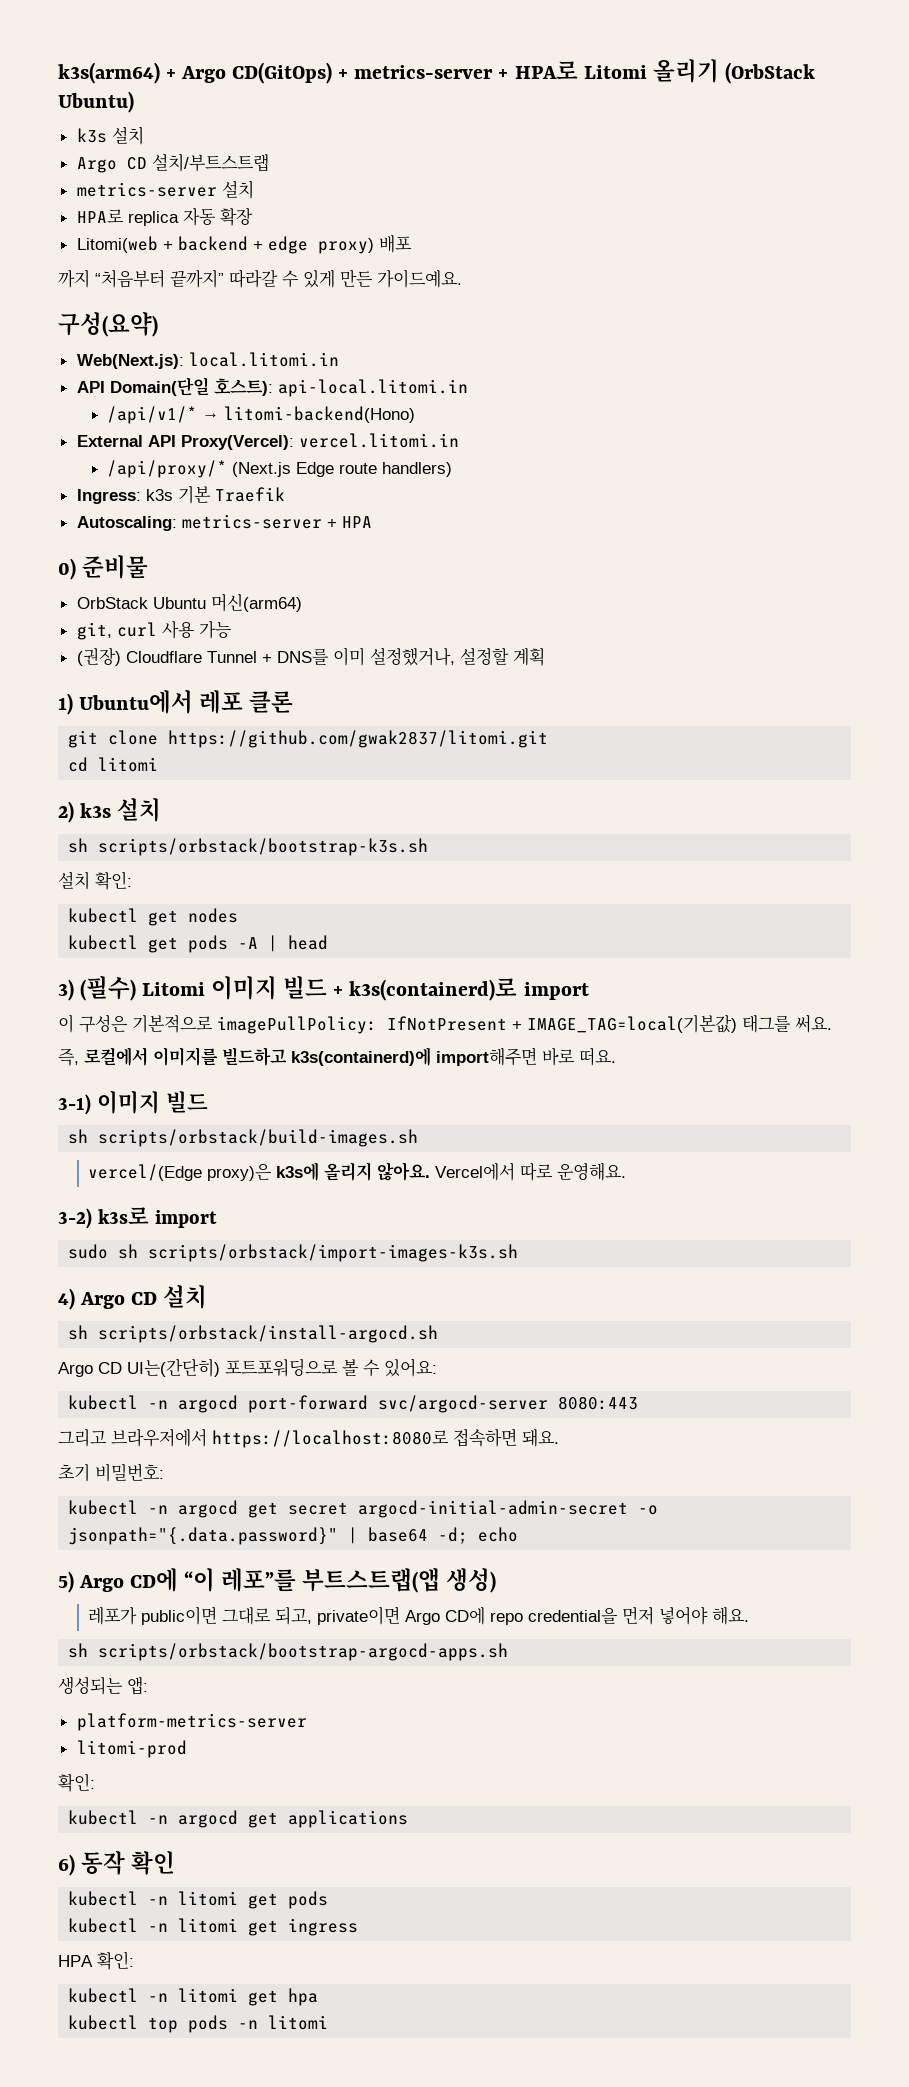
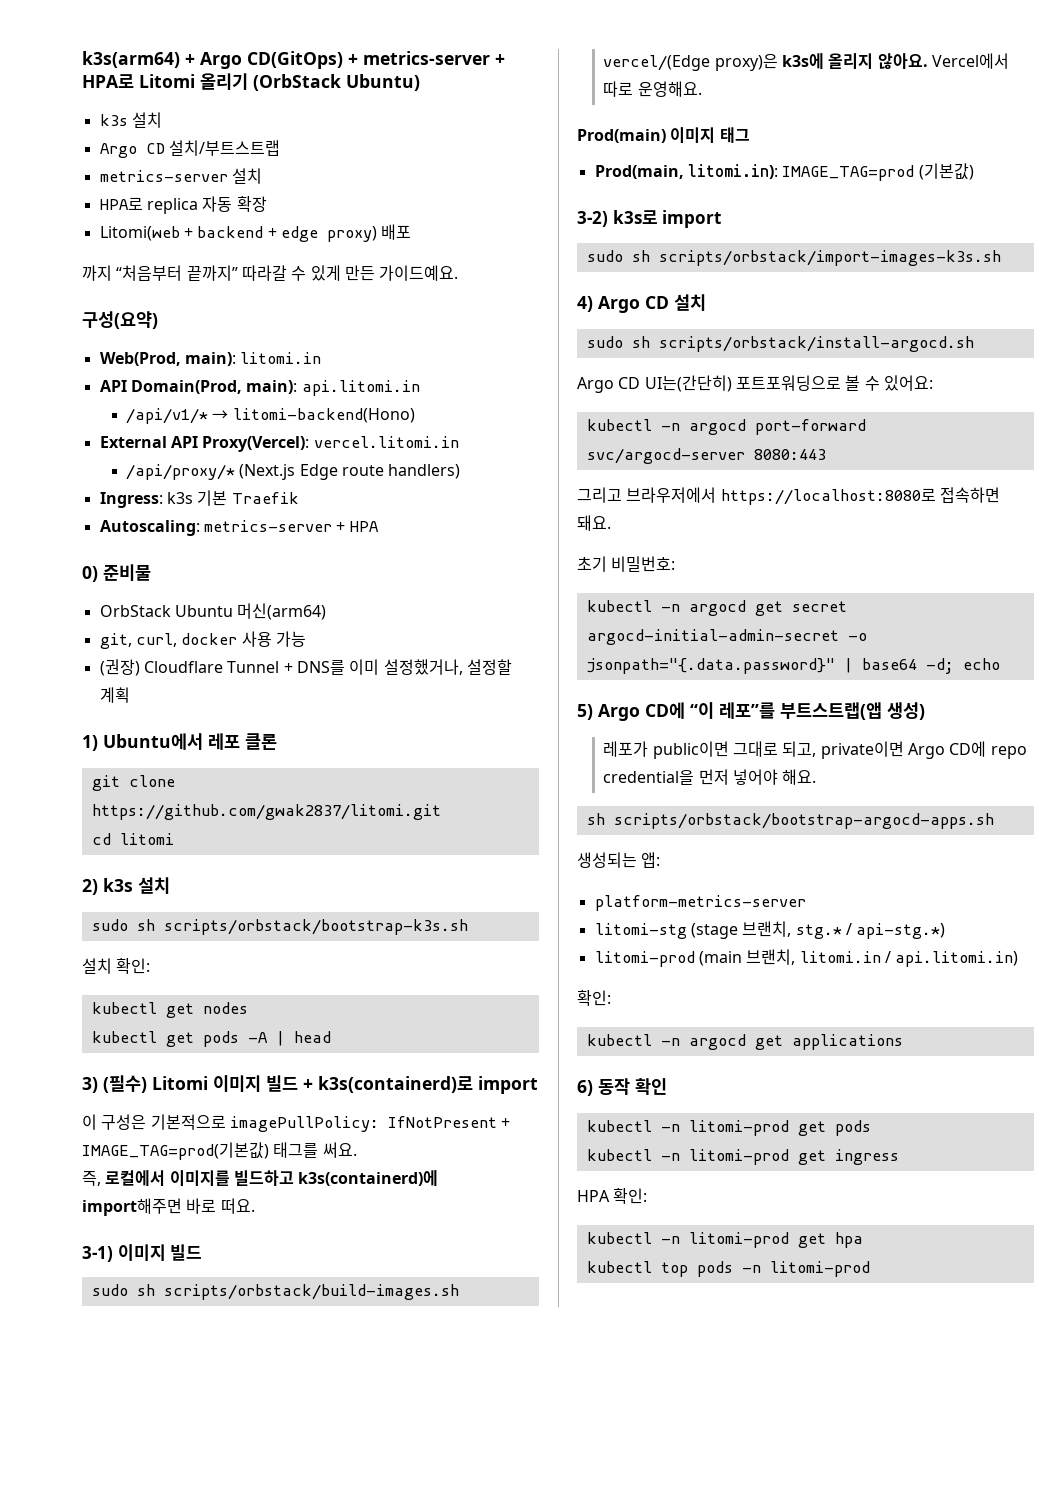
[76,352,339,369] [76,377,468,397] Web(Next.js): local.litomi.in // API Domain(단일 호스트): api-local.litomi.in -> [99,352,322,366] [99,380,420,396] Web(Prod, main): litomi.in // API Domain(Prod, main): api.litomi.in
[116,622,157,637] curl -> [135,633,238,647] curl, docker
(162, 810) none -> [91,919,128,931] sudo
[527,1014,737,1033] IMAGE_TAG=local(기본값) -> [82,1142,269,1160] IMAGE_TAG=prod(기본값)
(208, 1102) none -> [91,1284,128,1296] sudo
(627, 1171) none -> [577,127,750,144] [594,163,974,181] // Prod(main) 이미지 태그 // Prod(main, litomi.in): IMAGE_TAG=prod (기본값)
(208, 1297) none -> [586,336,623,348] sudo
[76,1740,187,1758] litomi-prod -> [594,921,946,939] [594,949,1019,967] litomi-stg (stage 브랜치, stg.* / api-stg.*) // litomi-prod (main 브랜치, litomi.in / api.litomi.in)
[178,1891,239,1906] litomi -> [688,1120,789,1136] litomi-prod
[178,1918,239,1933] litomi -> [688,1149,789,1165] litomi-prod
[178,1988,239,2003] litomi -> [688,1232,789,1248] litomi-prod
[268,2015,329,2030] litomi -> [769,1261,870,1277] litomi-prod

